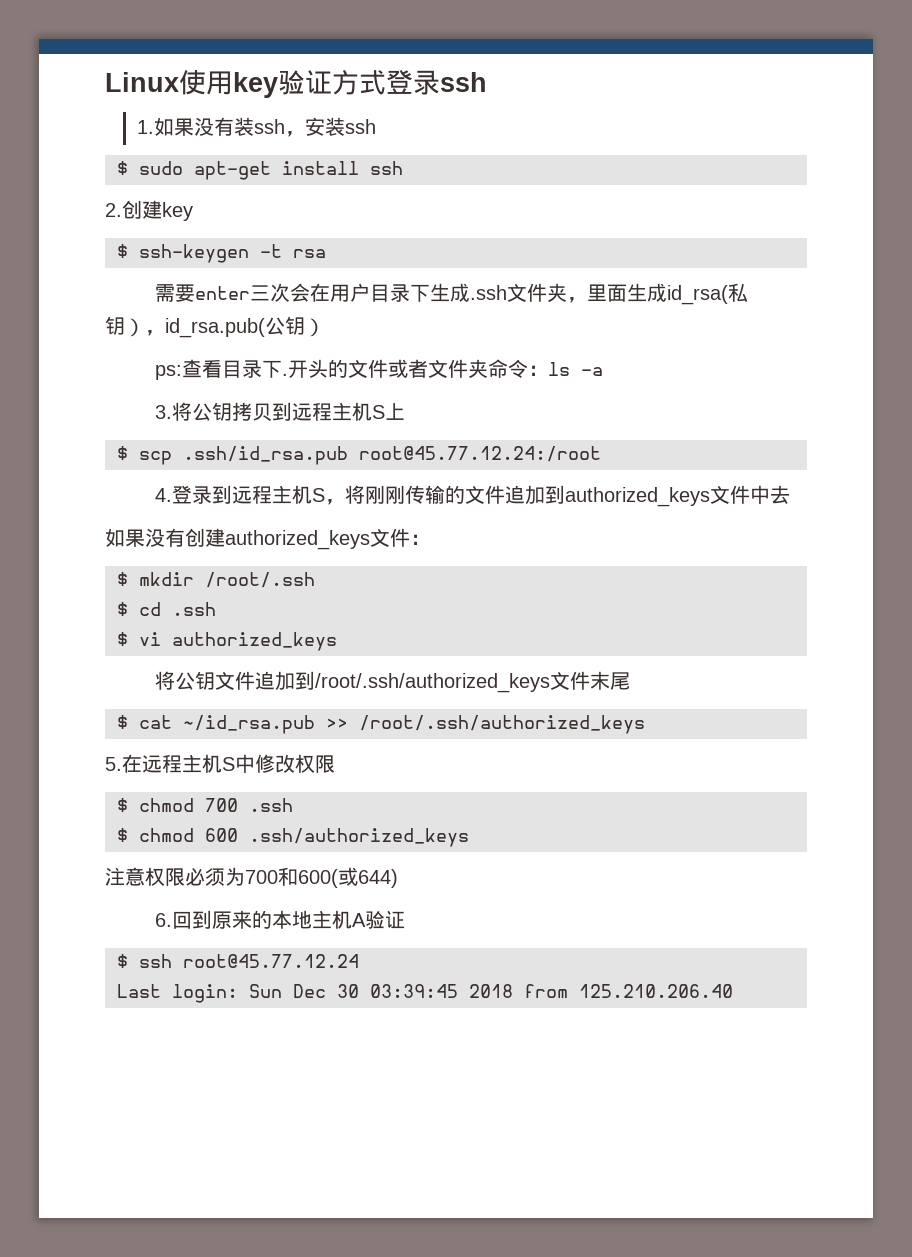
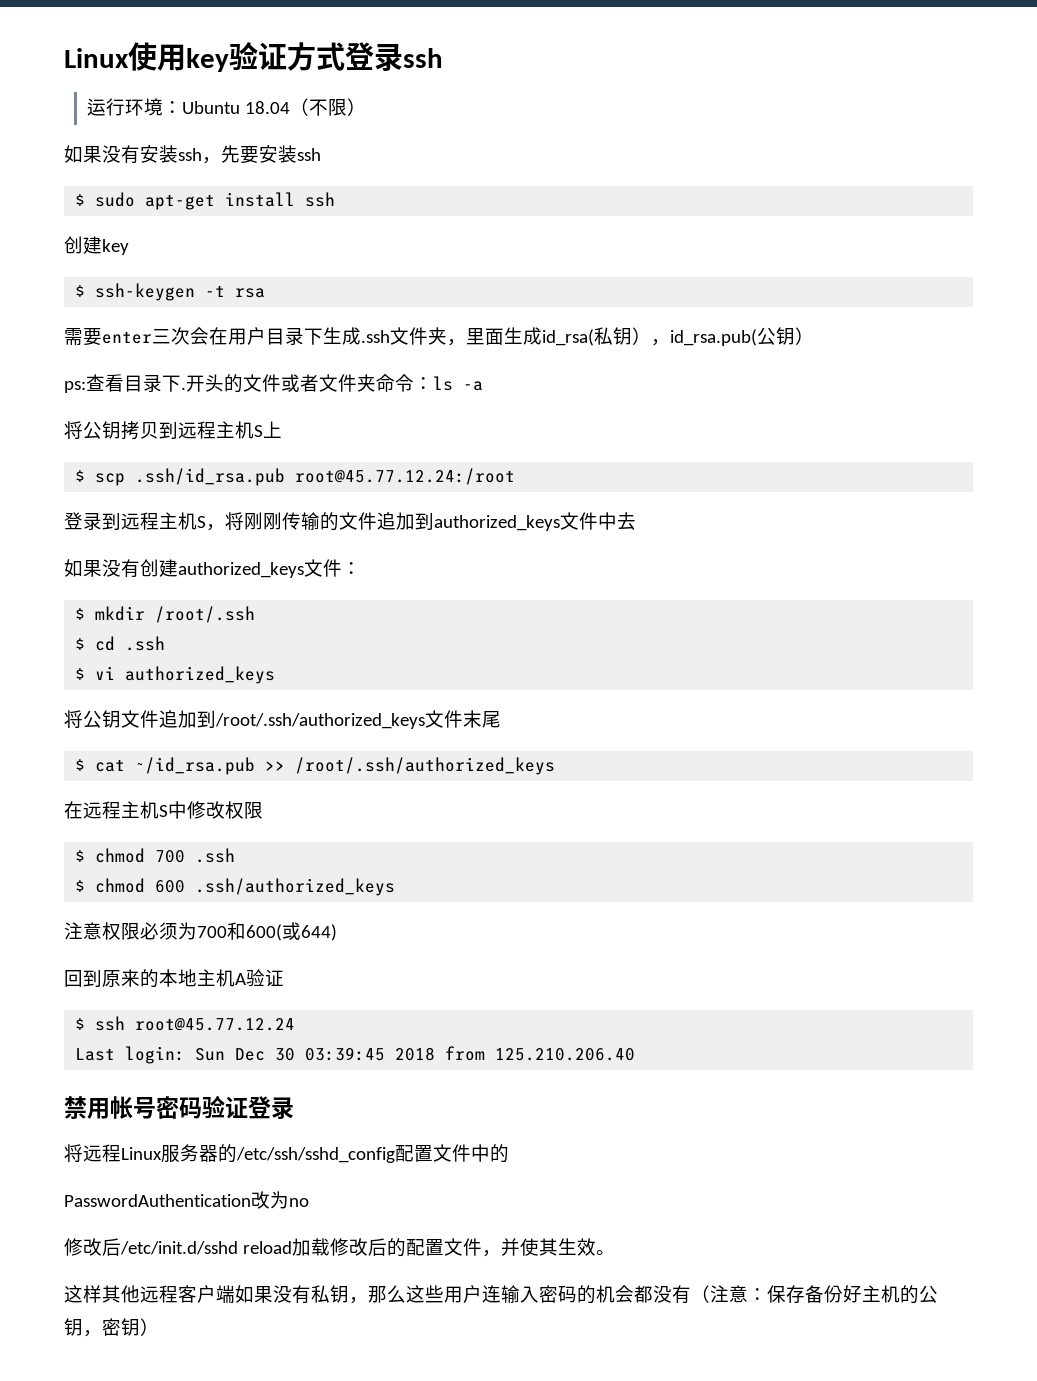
[137,117,235,136] 1.如果没有 -> [87,98,367,116] [64,145,159,164] 运行环境：Ubuntu 18.04（不限） // 如果没有安
(306, 134) none -> [221,145,259,164] 先要
[105,203,122,217] 2. -> (336, 199) none
[155,405,173,419] 3. -> (483, 386) none
[155,488,173,502] 4. -> (516, 476) none
[105,757,122,771] 5. -> (556, 766) none
[155,913,173,927] 6. -> (337, 932) none
(733, 991) none -> [64,1095,294,1120] [64,1144,509,1163] [64,1191,309,1209] [64,1238,615,1257] [64,1285,938,1304] [64,1318,159,1337] // 禁用帐号密码验证登录 // 将远程Linux服务器的/etc/ssh/sshd_config配置文件中的 // PasswordAuthentication改为no // 修改后/etc/init.d/sshd reload加载修改后的配置文件，并使其生效。 // 这样其他远程客户端如果没有私钥，那么这些用户连输入密码的机会都没有（注意：保存备份好主机的公钥，密钥）

